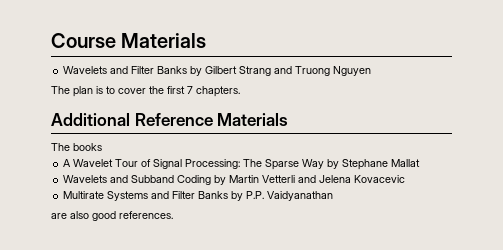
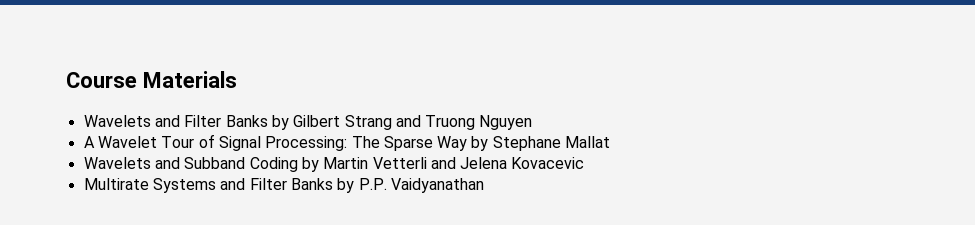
[51,86,240,97] [51,113,289,126] [51,143,102,151] // The plan is to cover the first 7 chapters. // Additional Reference Materials // The books -> (533, 122) none
[51,211,173,221] // are also good references. -> (484, 185) none

